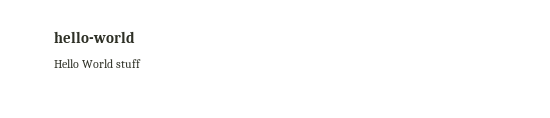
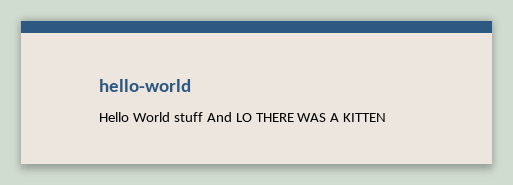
(142, 63) none -> [206,112,387,122] And LO THERE WAS A KITTEN

